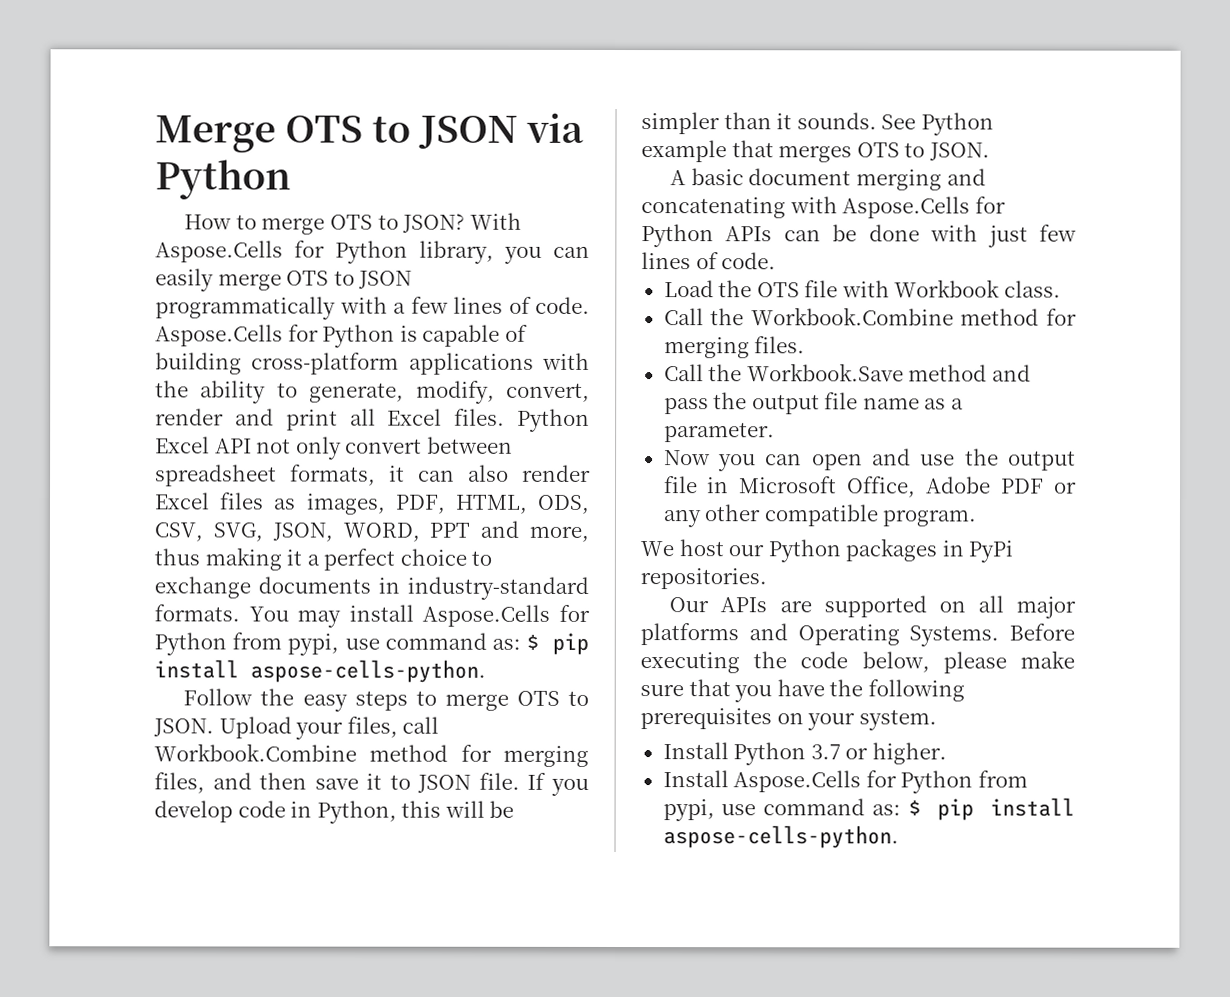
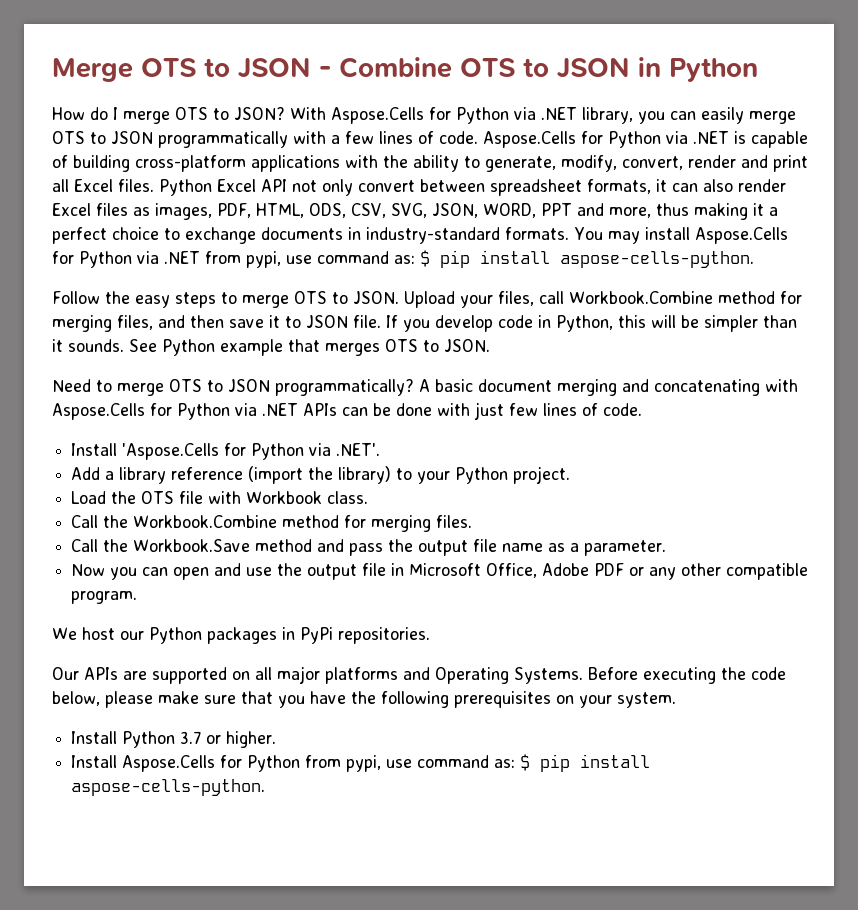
[525,112,584,143] via -> [319,57,661,79] - Combine OTS to JSON in
[235,214,257,230] to -> [90,107,118,120] do I
(408, 252) none -> [514,107,577,120] via .NET
(396, 336) none -> [666,131,729,144] via .NET
(227, 644) none -> [137,251,200,264] via .NET
(990, 151) none -> [52,379,414,396] Need to merge OTS to JSON programmatically?
(714, 236) none -> [235,403,298,416] via .NET
(777, 261) none -> [71,443,381,460] [71,466,571,484] // Install 'Aspose.Cells for Python via .NET'. // Add a library reference (import the library) to your Python project.

